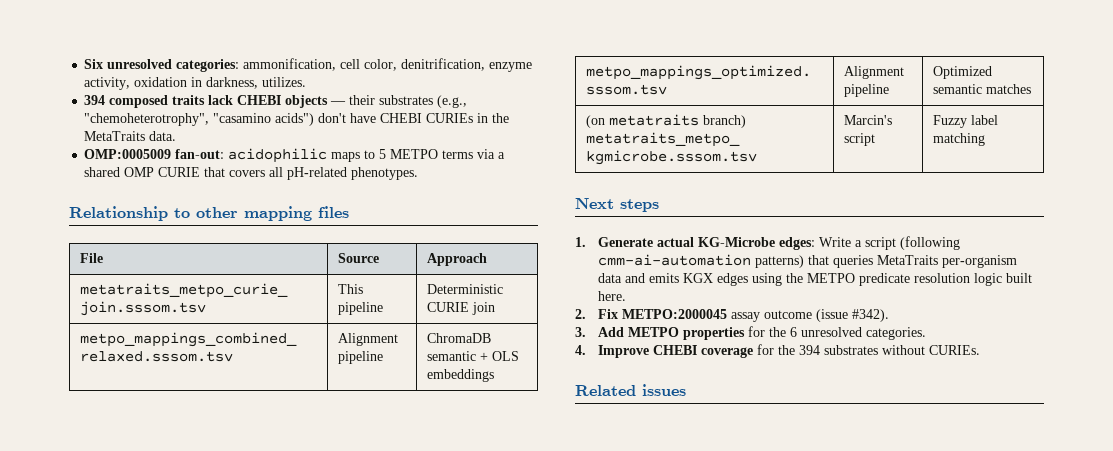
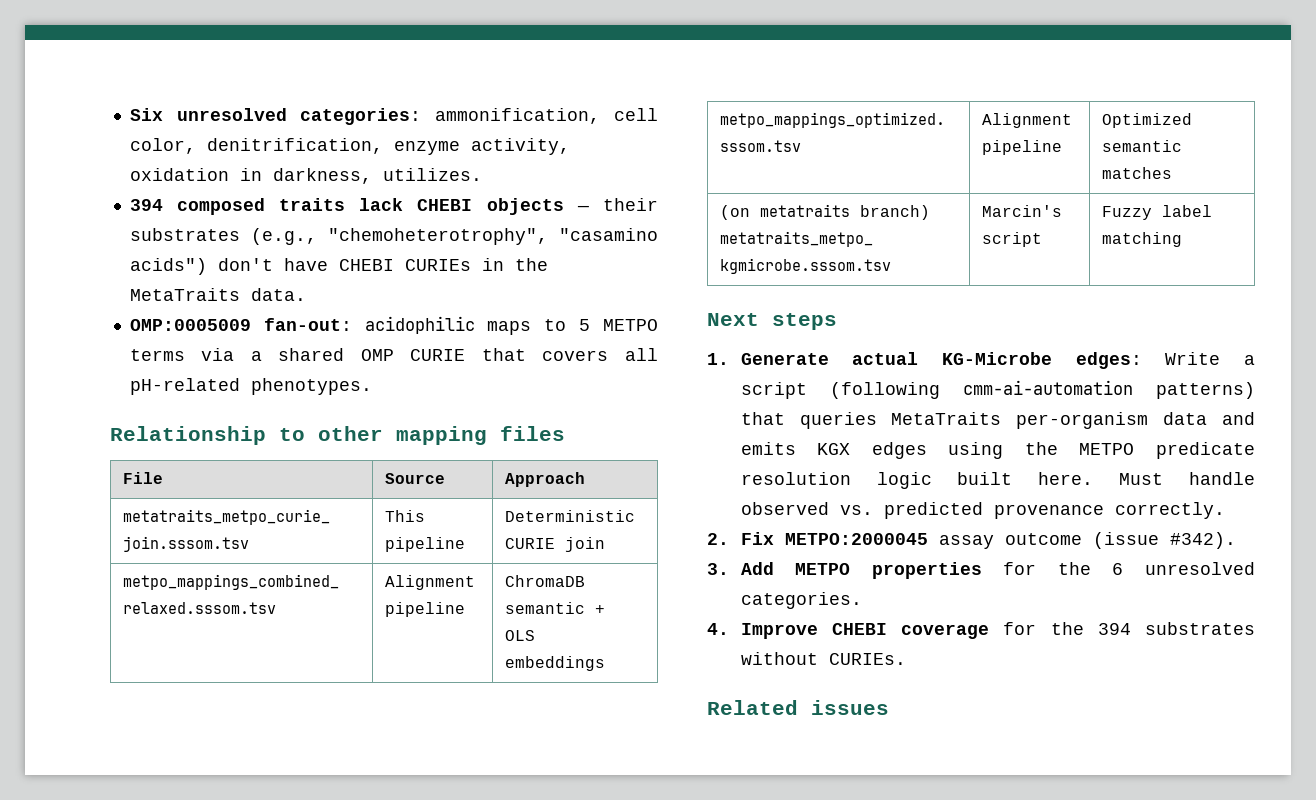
(627, 296) none -> [1119,472,1255,485] [740,502,1225,519] Must handle observed vs. predicted provenance correctly.

